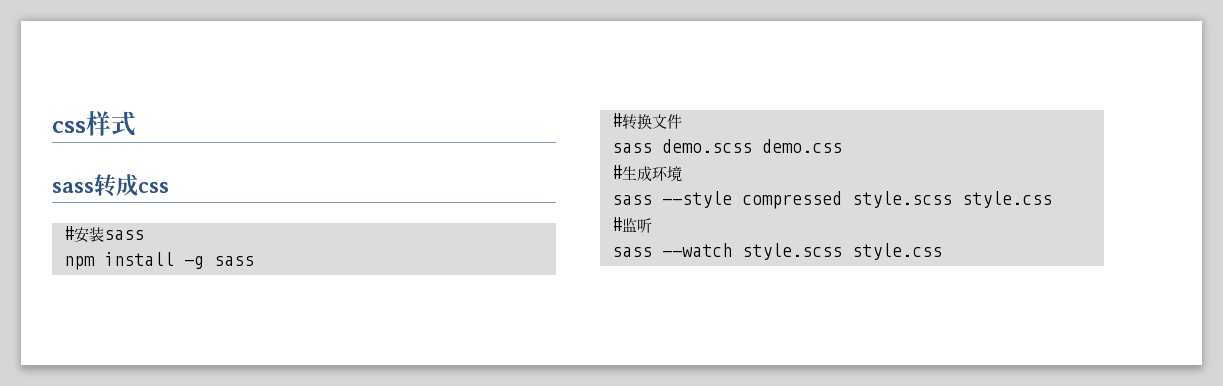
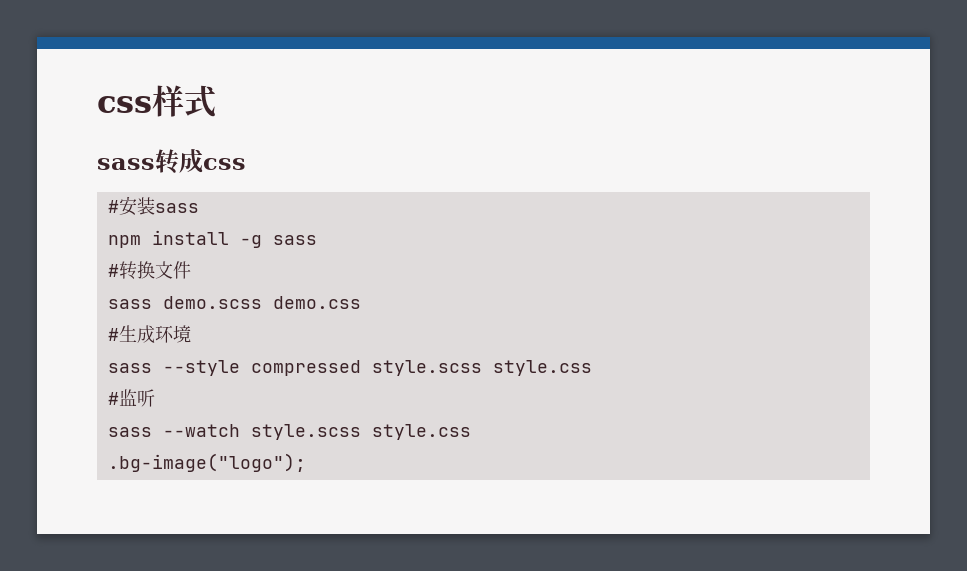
(942, 251) none -> [107,453,306,472] // .bg-image("logo");

